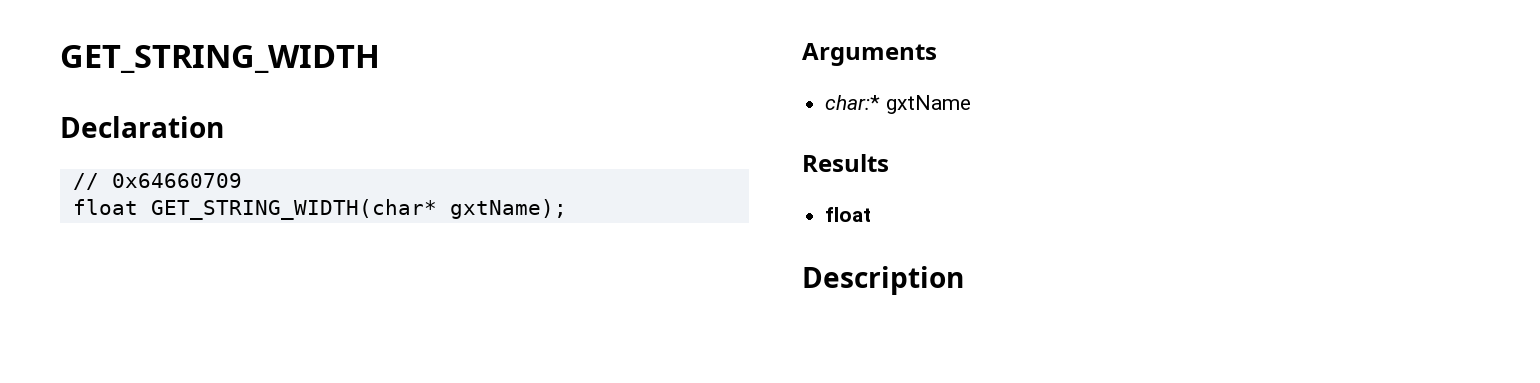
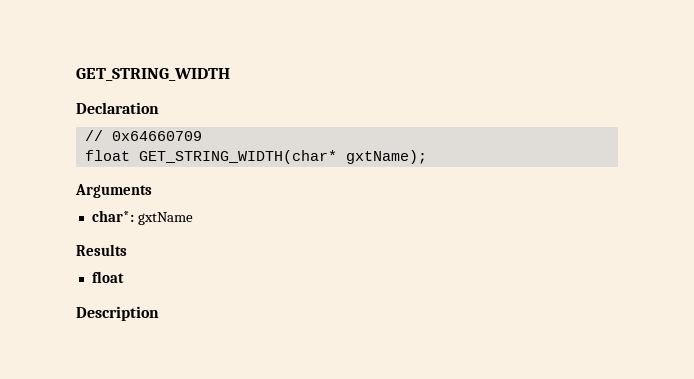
[825,95,881,110] char:* -> [91,210,134,222] char*:

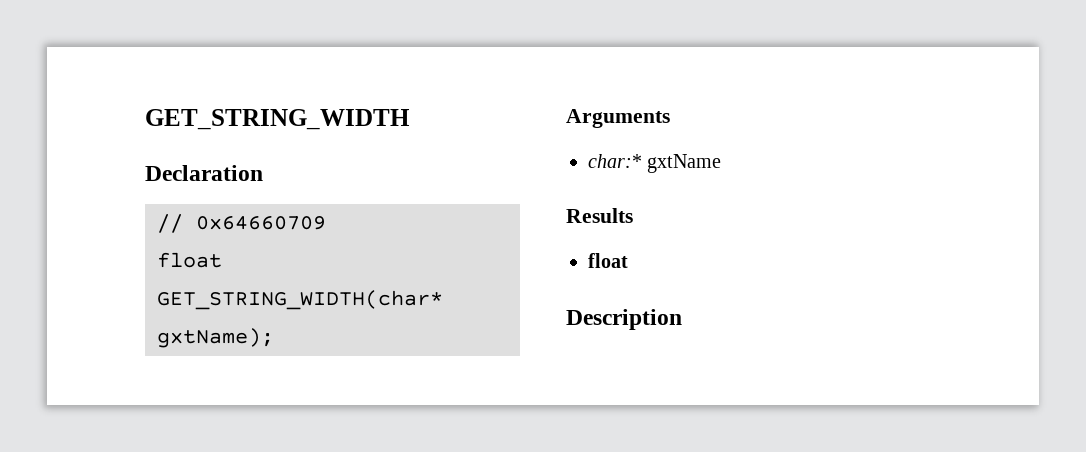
[91,210,134,222] char*: -> [588,154,642,168] char:*

